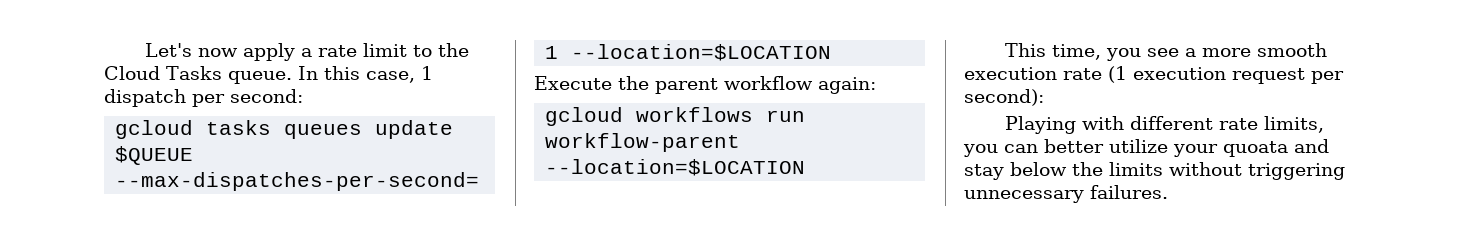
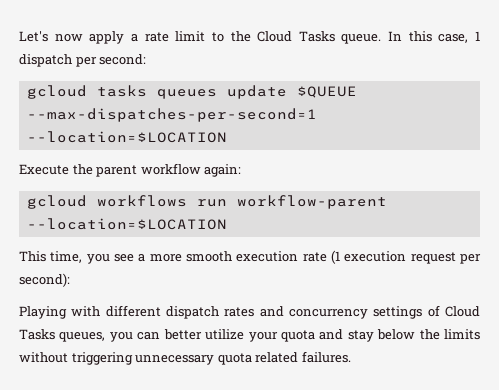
[1218,116,1324,133] rate limits, -> [166,305,480,319] [19,329,106,342] dispatch rates and concurrency settings of Cloud Tasks queues,
[1223,141,1288,157] quoata -> [280,330,315,342] quota
(1084, 196) none -> [217,352,299,365] quota related

